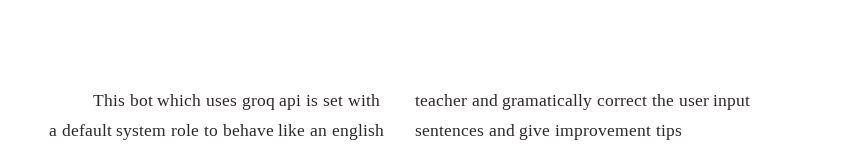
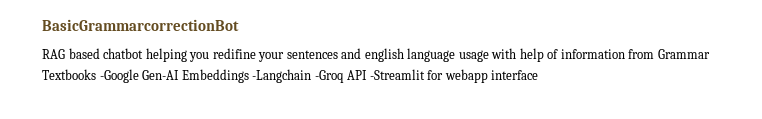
[92,94,380,110] [49,124,384,140] [415,94,751,110] [415,124,682,140] This bot which uses groq api is set with a default system role to behave like an english teacher and gramatically correct the user input sentences and give improvement tips -> [42,19,239,31] [42,48,710,62] [42,69,539,83] BasicGrammarcorrectionBot // RAG based chatbot helping you redifine your sentences and english language usage with help of information from Grammar Textbooks -Google Gen-AI Embeddings -Langchain -Groq API -Streamlit for webapp interface

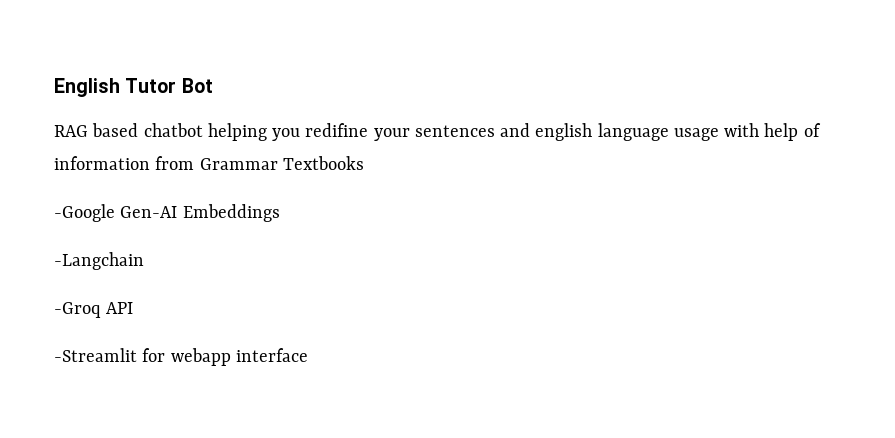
[42,19,239,31] BasicGrammarcorrectionBot -> [54,78,213,97] English Tutor Bot
(96, 74) none -> (364, 163) //
(249, 76) none -> (280, 213) //
(312, 76) none -> (144, 261) //
(368, 75) none -> (134, 308) //

